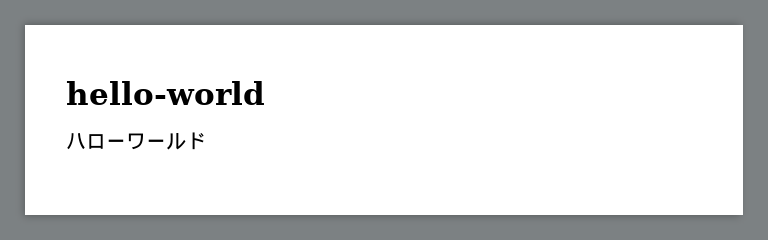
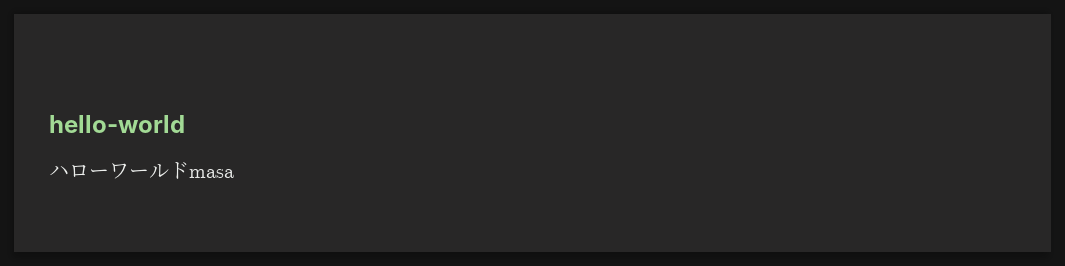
(206, 141) none -> [189,169,234,178] masa

